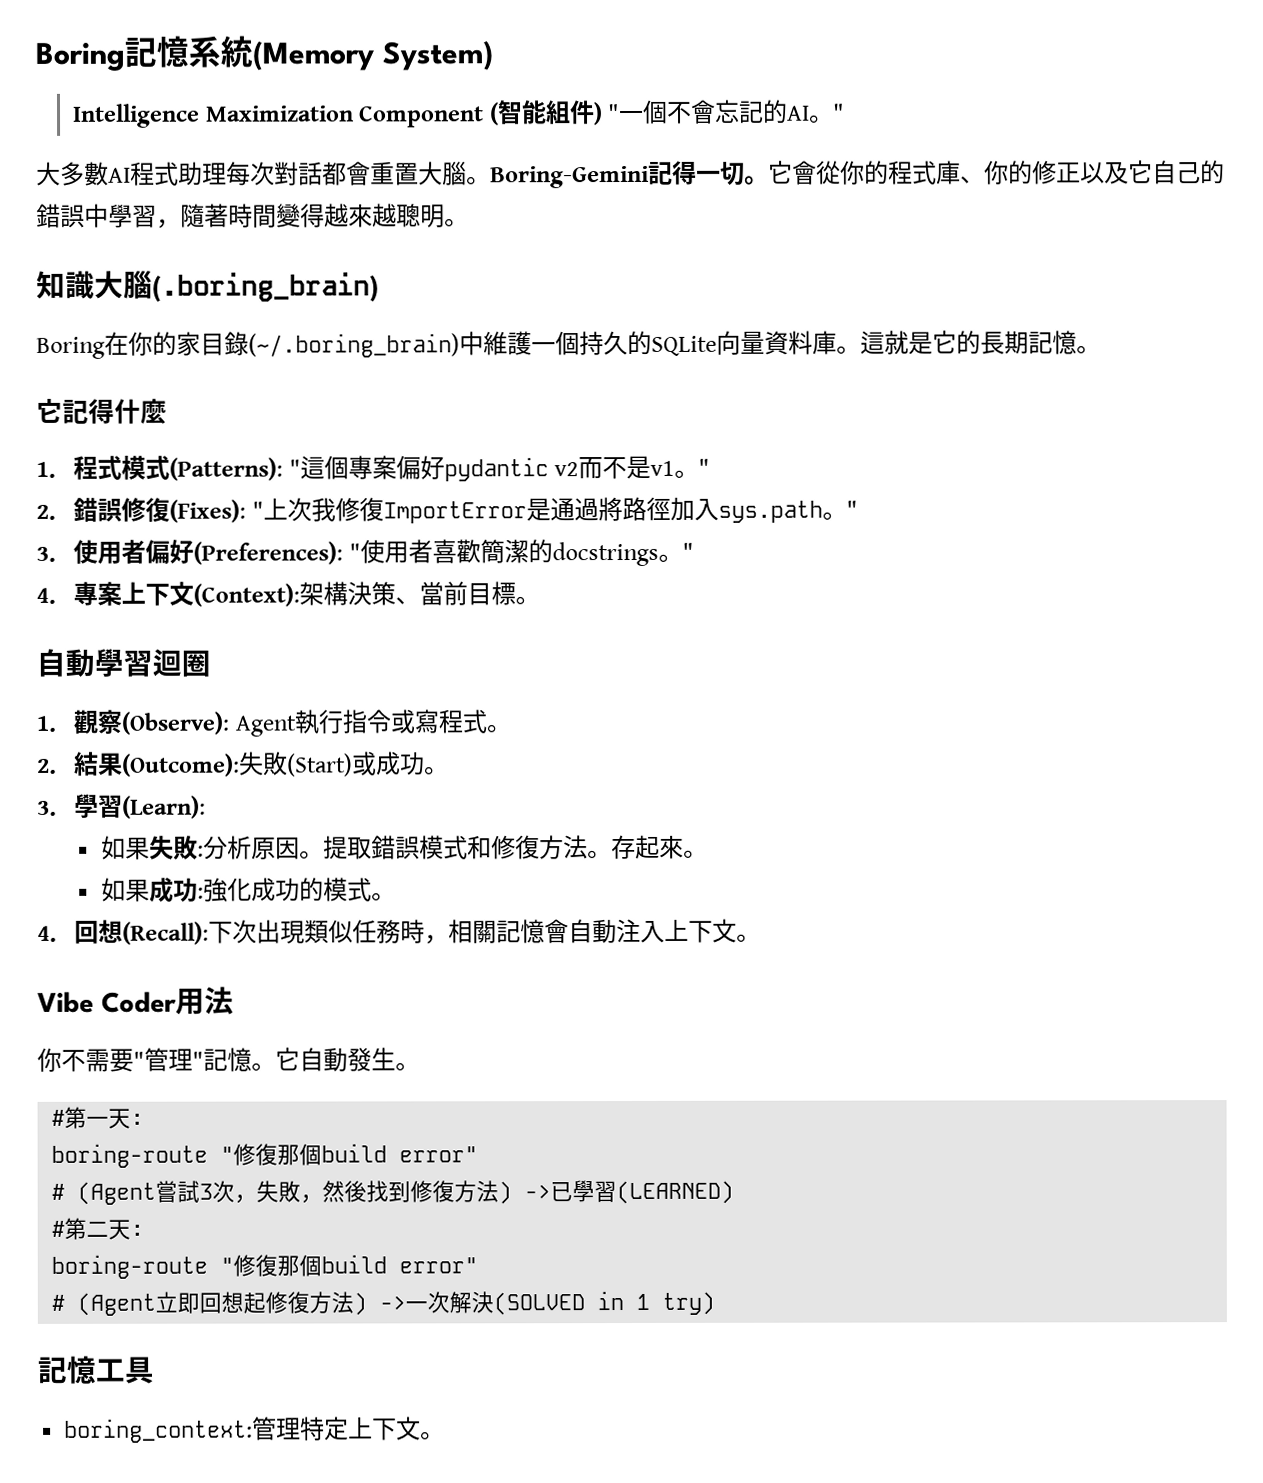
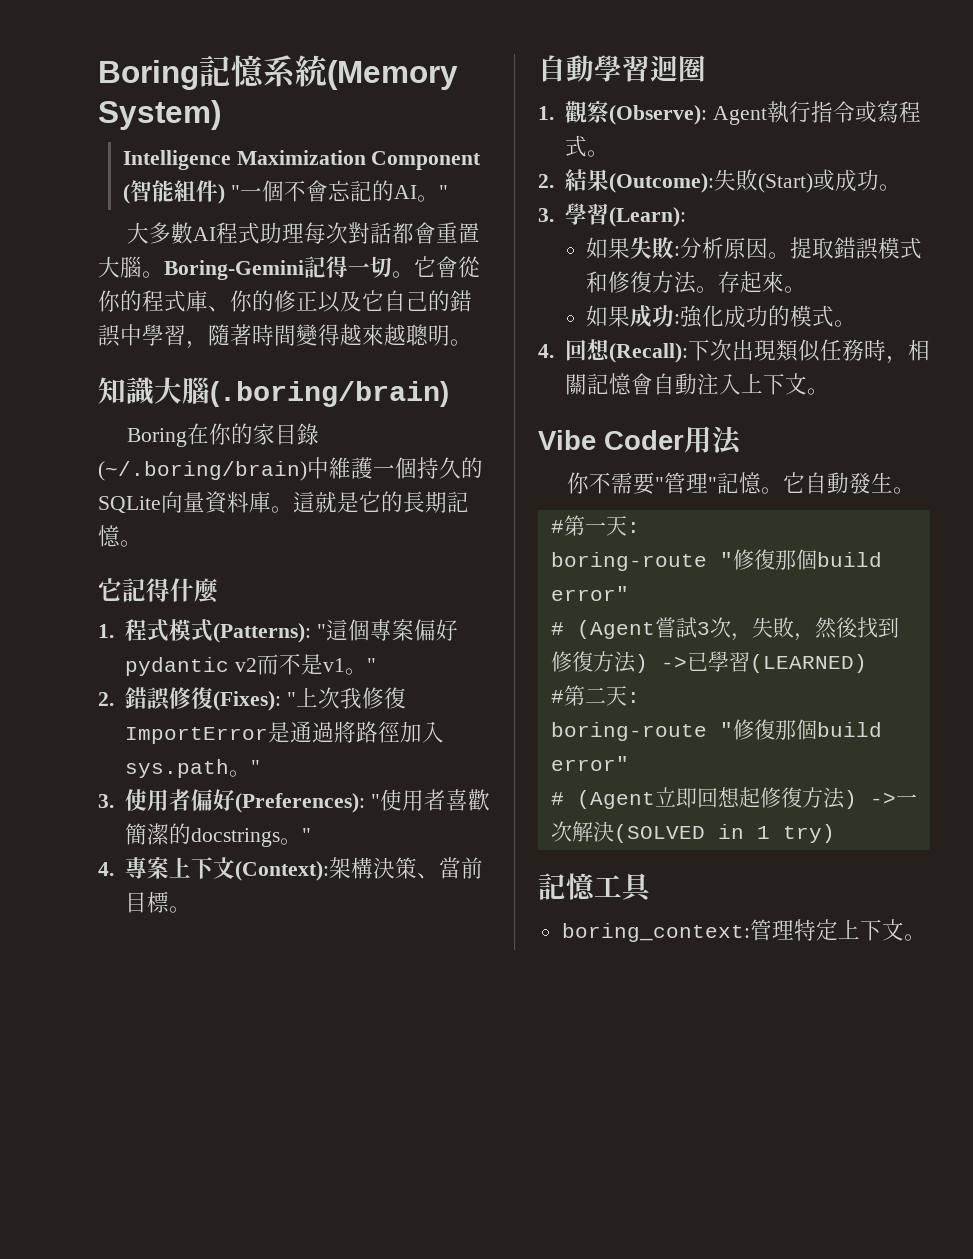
[152,272,379,302] (.boring_brain) -> [210,381,449,407] (.boring/brain)
[248,333,460,358] (~/.boring_brain) -> [98,461,307,481] (~/.boring/brain)

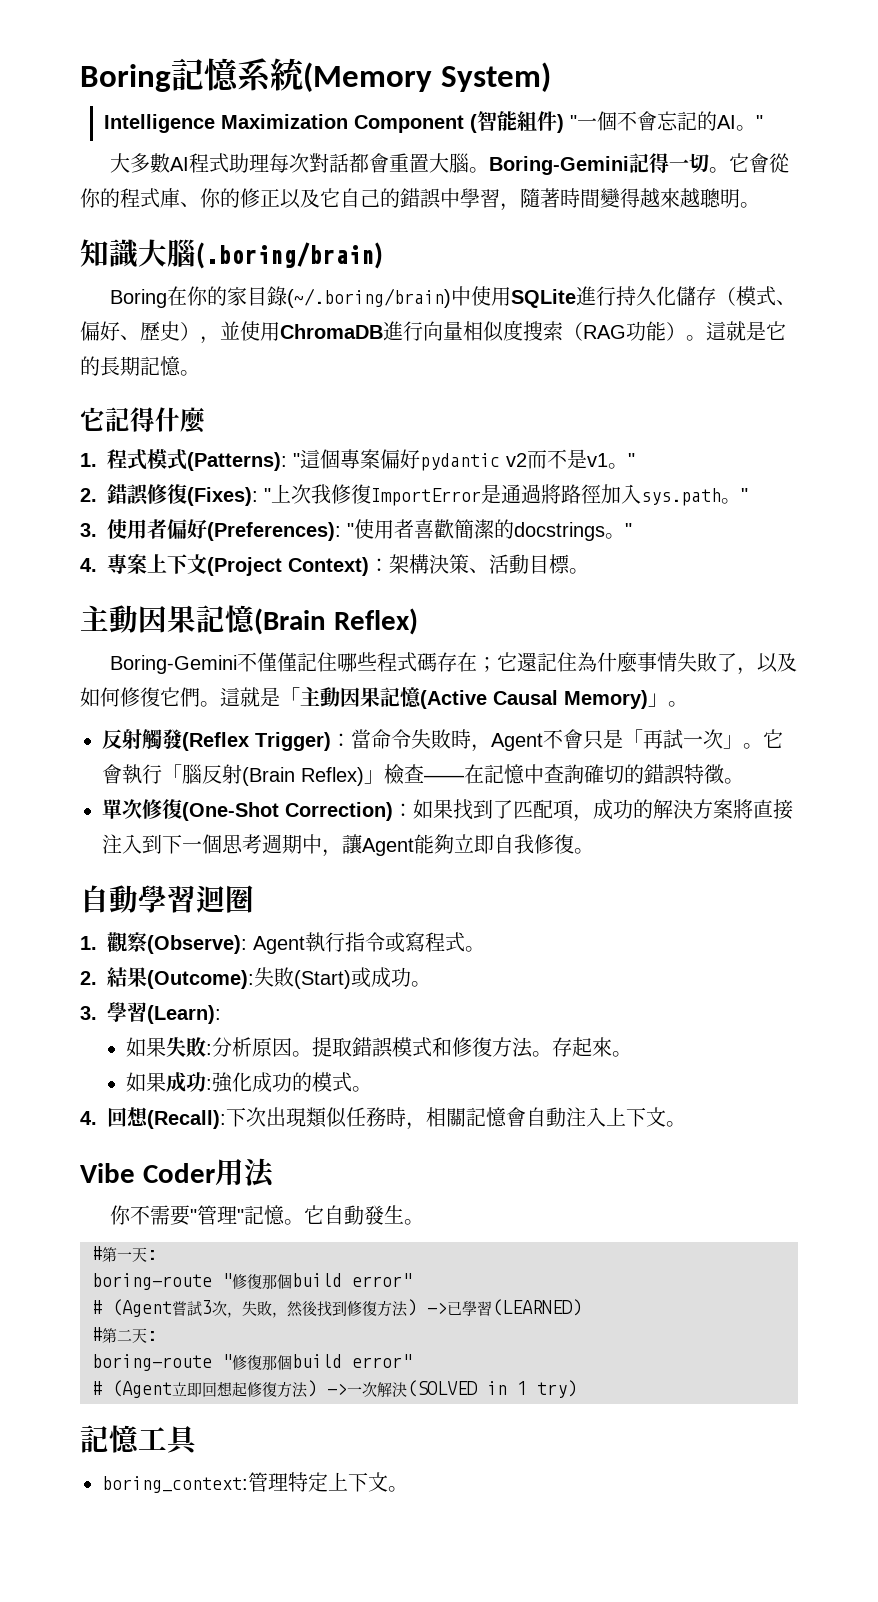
[329,457,483,479] [98,491,271,514] 維護一個持久的SQLite向量資料庫 -> [470,286,796,308] [80,320,686,344] 使用SQLite進行持久化儲存（模式、偏好、歷史），並使用ChromaDB進行向量相似度搜索（RAG功能）
[234,861,329,881] (Context): -> [207,557,389,576] (Project Context)：
[438,857,483,879] 當前 -> [489,554,529,574] 活動
(191, 909) none -> [80,605,418,635] [109,652,797,675] [80,687,688,709] [102,729,783,752] [102,764,744,786] [102,799,793,822] [102,834,594,857] // 主動因果記憶(Brain Reflex) // Boring-Gemini不僅僅記住哪些程式碼存在；它還記住為什麼事情失敗了，以及如何修復它們。這就是「主動因果記憶(Active Causal Memory)」。 // 反射觸發(Reflex Trigger)：當命令失敗時，Agent不會只是「再試一次」。它會執行「腦反射(Brain Reflex)」檢查——在記憶中查詢確切的錯誤特徵。 // 單次修復(One-Shot Correction)：如果找到了匹配項，成功的解決方案將直接注入到下一個思考週期中，讓Agent能夠立即自我修復。

